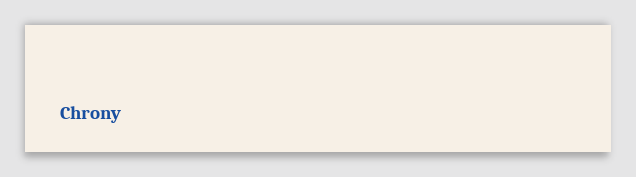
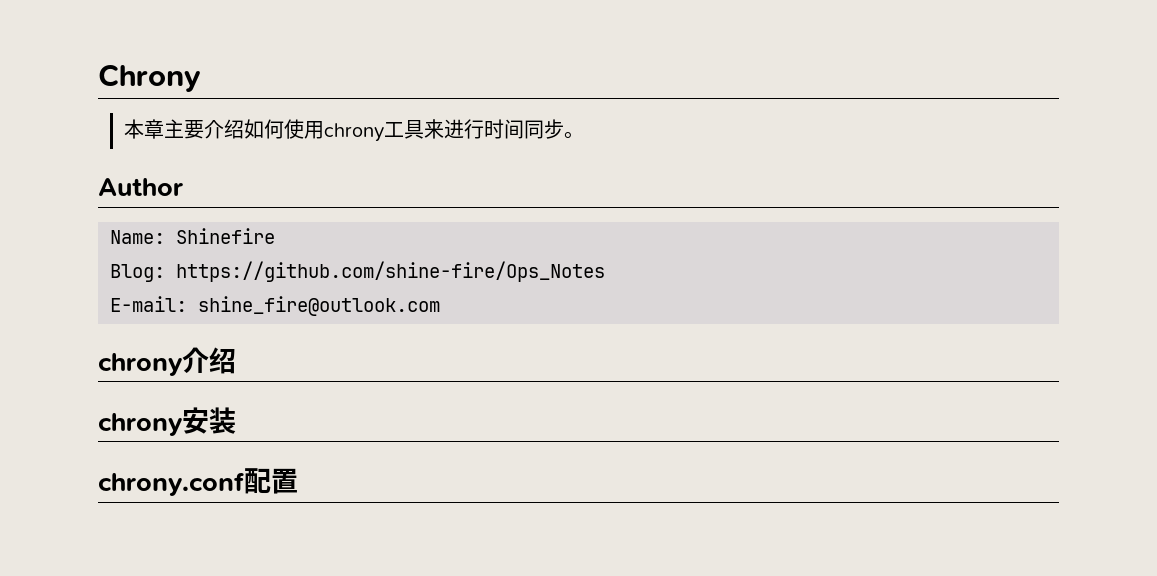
(121, 114) none -> [124,119,585,142] [98,178,183,196] [110,228,275,244] [110,261,605,282] [110,296,440,316] [98,347,236,376] [98,407,236,436] [98,468,298,496] // 本章主要介绍如何使用chrony工具来进行时间同步。 // Author // Name: Shinefire // Blog: https://github.com/shine-fire/Ops_Notes // E-mail: shine_fire@outlook.com // chrony介绍 // chrony安装 // chrony.conf配置

